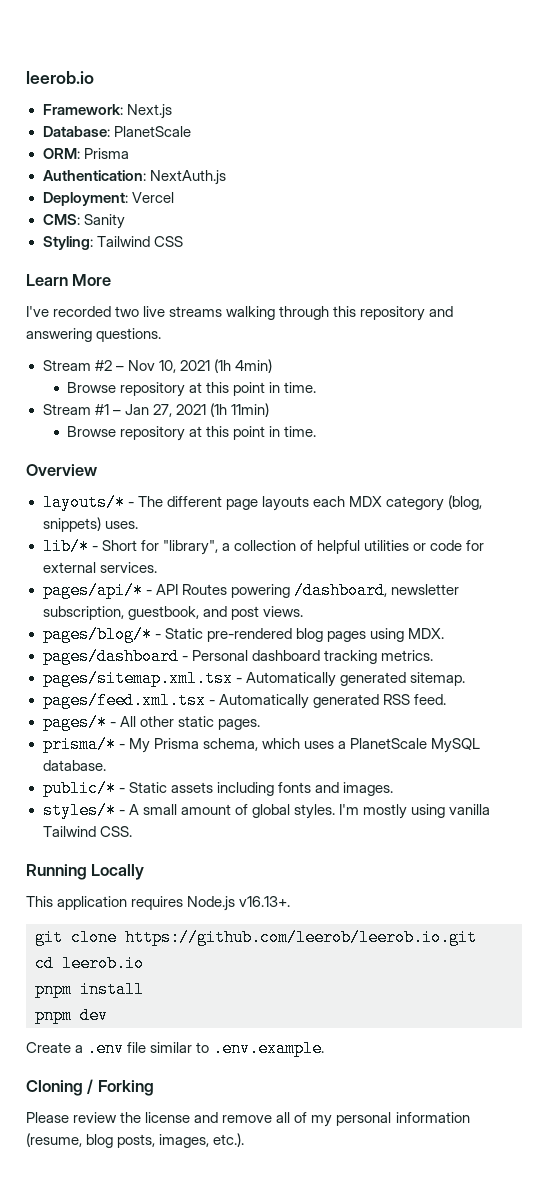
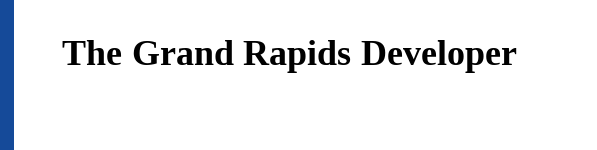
[26,71,94,84] [42,104,172,119] [42,126,191,137] [42,148,129,159] [42,170,226,185] [42,192,174,206] [42,214,125,229] [42,236,183,250] [26,274,112,286] [26,306,454,321] [26,328,162,342] [42,359,272,373] [67,382,317,397] [42,403,269,417] [67,426,317,441] [26,464,97,476] [42,494,482,511] [42,517,138,532] [42,538,485,555] [42,562,157,573] [42,582,459,599] [42,606,303,620] [42,626,444,643] [42,648,433,665] [42,670,465,687] [42,692,446,709] [42,714,260,731] [42,736,480,753] [42,760,106,771] [42,780,393,797] [42,802,491,819] [42,826,132,837] [26,864,145,880] [26,896,291,911] [35,929,477,946] [35,955,144,972] [35,981,144,998] [35,1007,108,1024] [26,1040,325,1057] [26,1079,154,1096] [26,1112,470,1127] [26,1133,245,1148] leerob.io // Framework: Next.js // Database: PlanetScale // ORM: Prisma // Authentication: NextAuth.js // Deployment: Vercel // CMS: Sanity // Styling: Tailwind CSS // Learn More // I've recorded two live streams walking through this repository and answering questions. // Stream #2 – Nov 10, 2021 (1h 4min) // Browse repository at this point in time. // Stream #1 – Jan 27, 2021 (1h 11min) // Browse repository at this point in time. // Overview // layouts/* - The different page layouts each MDX category (blog, snippets) uses. // lib/* - Short for "library", a collection of helpful utilities or code for external services. // pages/api/* - API Routes powering /dashboard, newsletter subscription, guestbook, and post views. // pages/blog/* - Static pre-rendered blog pages using MDX. // pages/dashboard - Personal dashboard tracking metrics. // pages/sitemap.xml.tsx - Automatically generated sitemap. // pages/feed.xml.tsx - Automatically generated RSS feed. // pages/* - All other static pages. // prisma/* - My Prisma schema, which uses a PlanetScale MySQL database. // public/* - Static assets including fonts and images. // styles/* - A small amount of global styles. I'm mostly using vanilla Tailwind CSS. // Running Locally // This application requires Node.js v16.13+. // git clone https://github.com/leerob/leerob.io.git // cd leerob.io // pnpm install // pnpm dev // Create a .env file similar to .env.example. // Cloning / Forking // Please review the license and remove all of my personal information (resume, blog posts, images, etc.). -> [62,40,518,73] The Grand Rapids Developer

